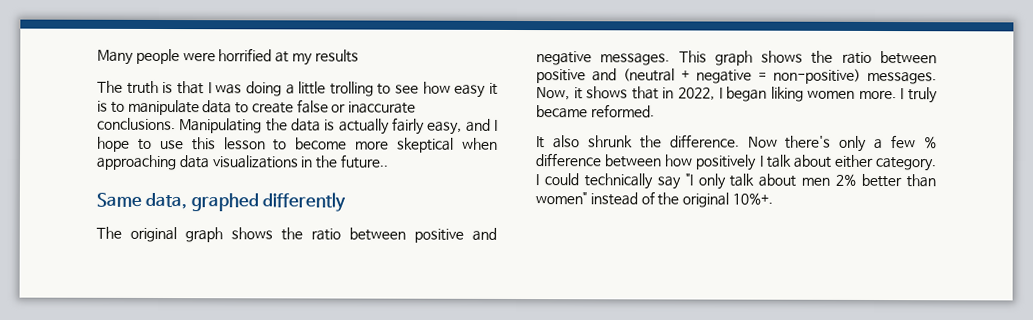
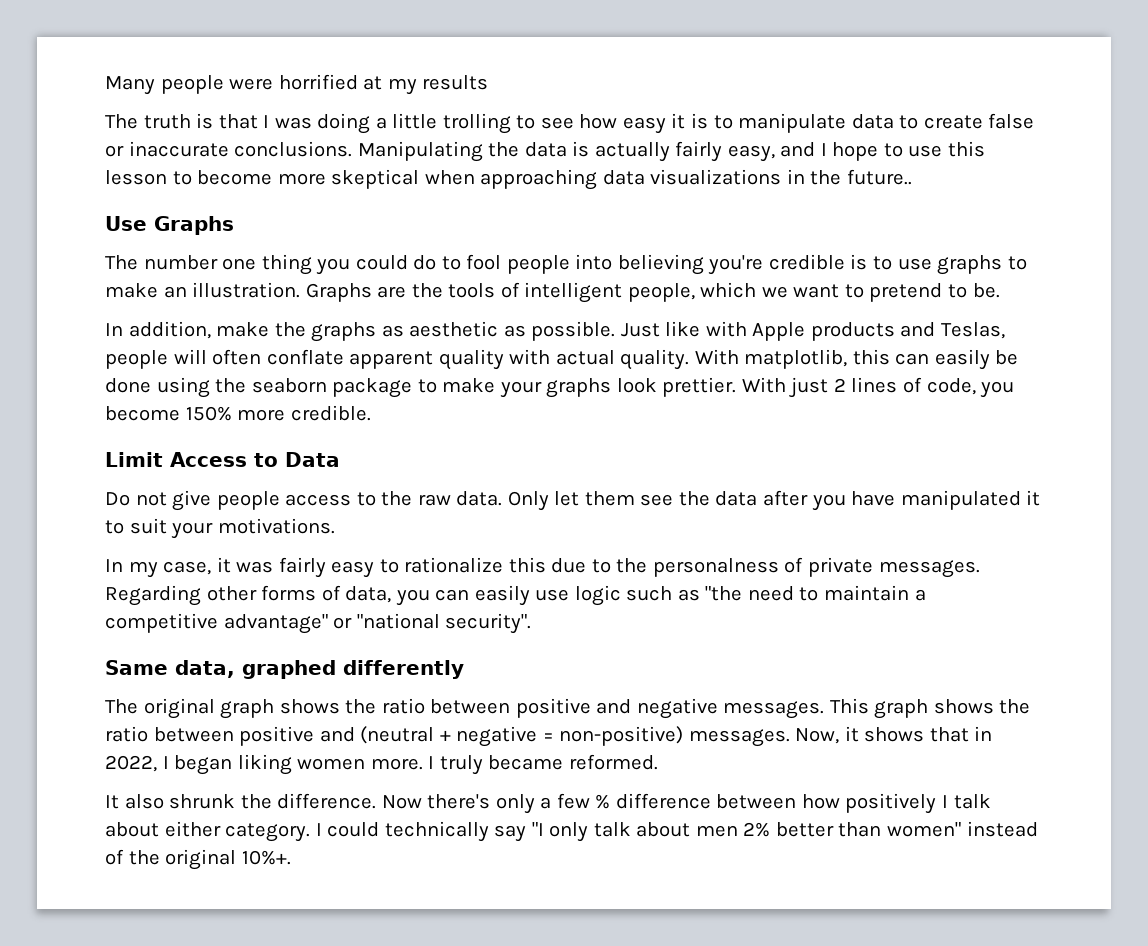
(389, 161) none -> [105,216,234,235] [105,254,1027,275] [105,282,1000,303] [105,321,1006,342] [105,349,1019,370] [105,377,1015,398] [105,405,371,421] [105,452,340,467] [105,490,1041,511] [105,518,335,539] [105,557,980,578] [105,585,926,606] [105,613,532,634] // Use Graphs // The number one thing you could do to fool people into believing you're credible is to use graphs to make an illustration. Graphs are the tools of intelligent people, which we want to pretend to be. // In addition, make the graphs as aesthetic as possible. Just like with Apple products and Teslas, people will often conflate apparent quality with actual quality. With matplotlib, this can easily be done using the seaborn package to make your graphs look prettier. With just 2 lines of code, you become 150% more credible. // Limit Access to Data // Do not give people access to the raw data. Only let them see the data after you have manipulated it to suit your motivations. // In my case, it was fairly easy to rationalize this due to the personalness of private messages. Regarding other forms of data, you can easily use logic such as "the need to maintain a competitive advantage" or "national security".

